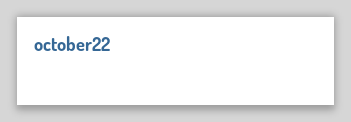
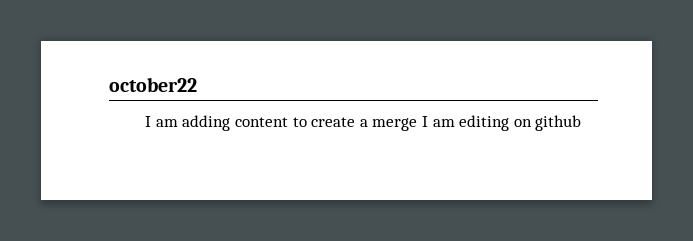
(110, 43) none -> [145,115,582,131] // I am adding content to create a merge I am editing on github

